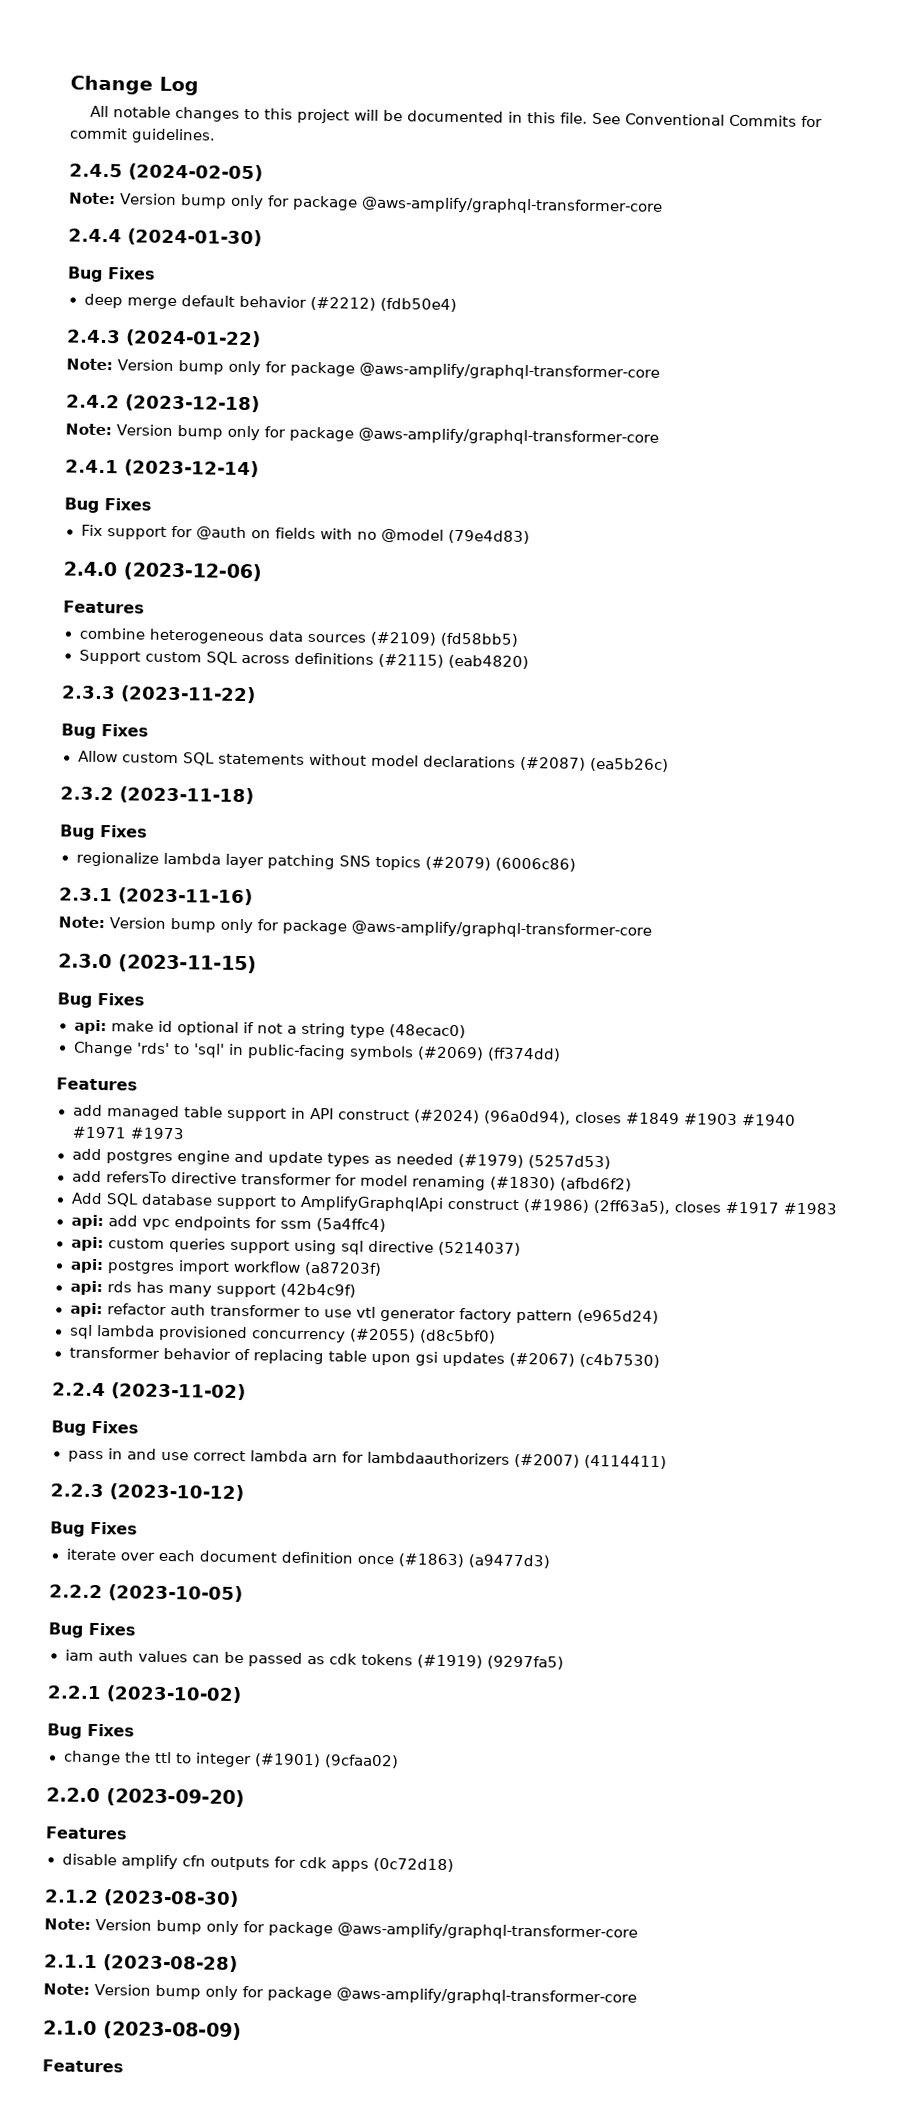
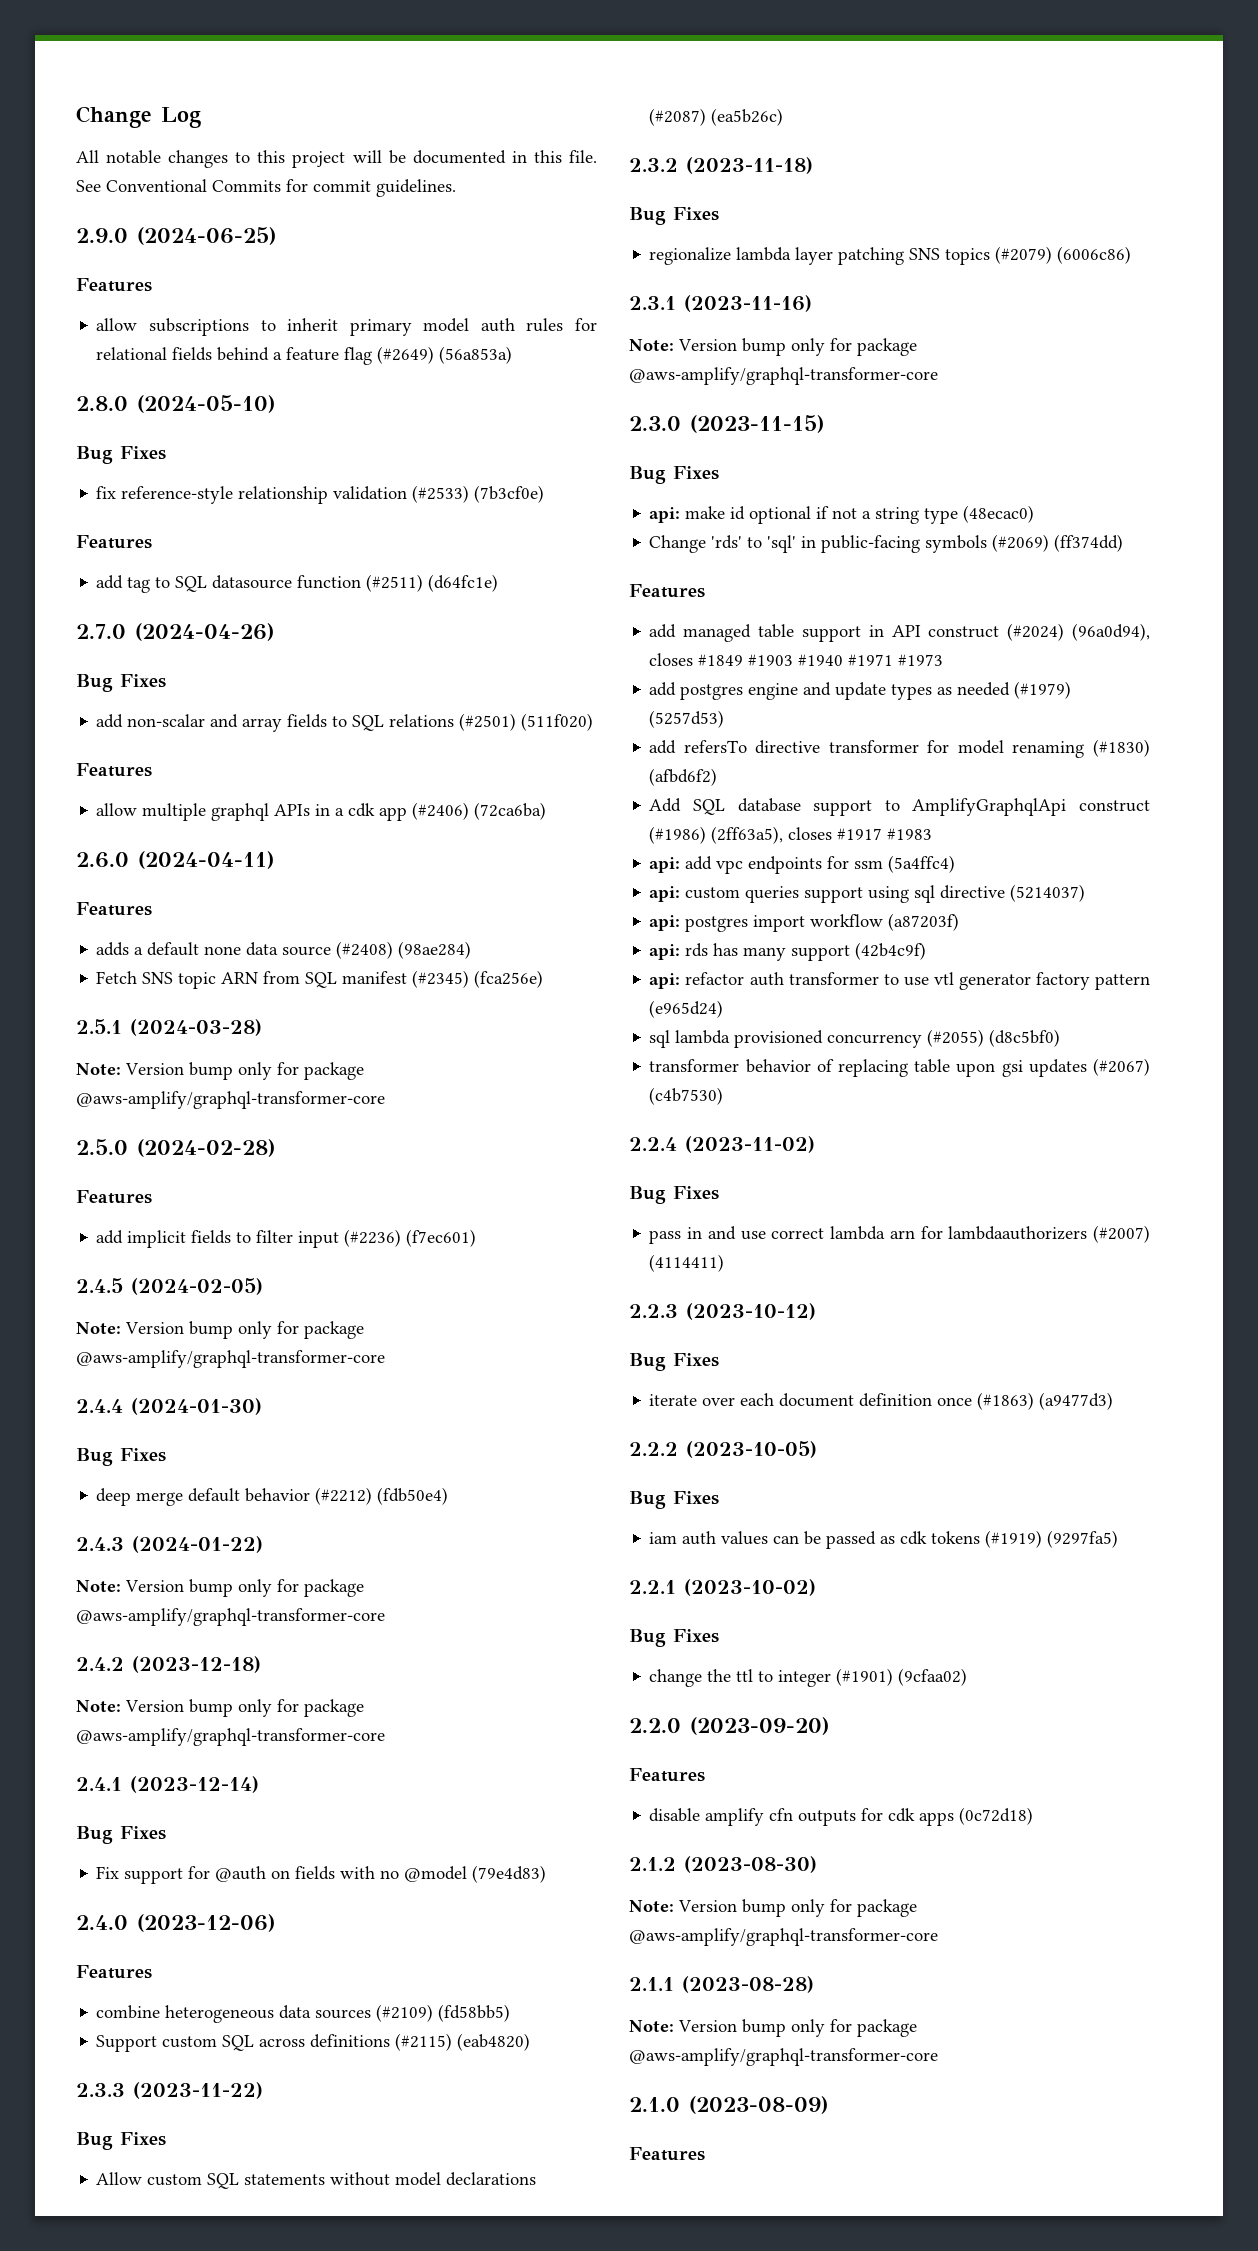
(216, 136) none -> [76,227,276,245] [76,278,152,292] [96,318,597,336] [96,346,513,365] [76,395,275,413] [76,446,166,464] [96,485,545,504] [76,535,152,549] [96,574,499,593] [76,623,274,641] [76,674,166,692] [96,713,594,732] [76,763,152,777] [96,802,547,821] [76,851,274,869] [76,902,152,916] [96,941,472,959] [96,970,544,989] [76,1019,262,1036] [76,1062,364,1080] [76,1091,385,1109] [76,1139,275,1157] [76,1190,152,1204] [96,1229,477,1248] // 2.9.0 (2024-06-25) // Features // allow subscriptions to inherit primary model auth rules for relational fields behind a feature flag (#2649) (56a853a) // 2.8.0 (2024-05-10) // Bug Fixes // fix reference-style relationship validation (#2533) (7b3cf0e) // Features // add tag to SQL datasource function (#2511) (d64fc1e) // 2.7.0 (2024-04-26) // Bug Fixes // add non-scalar and array fields to SQL relations (#2501) (511f020) // Features // allow multiple graphql APIs in a cdk app (#2406) (72ca6ba) // 2.6.0 (2024-04-11) // Features // adds a default none data source (#2408) (98ae284) // Fetch SNS topic ARN from SQL manifest (#2345) (fca256e) // 2.5.1 (2024-03-28) // Note: Version bump only for package @aws-amplify/graphql-transformer-core // 2.5.0 (2024-02-28) // Features // add implicit fields to filter input (#2236) (f7ec601)

